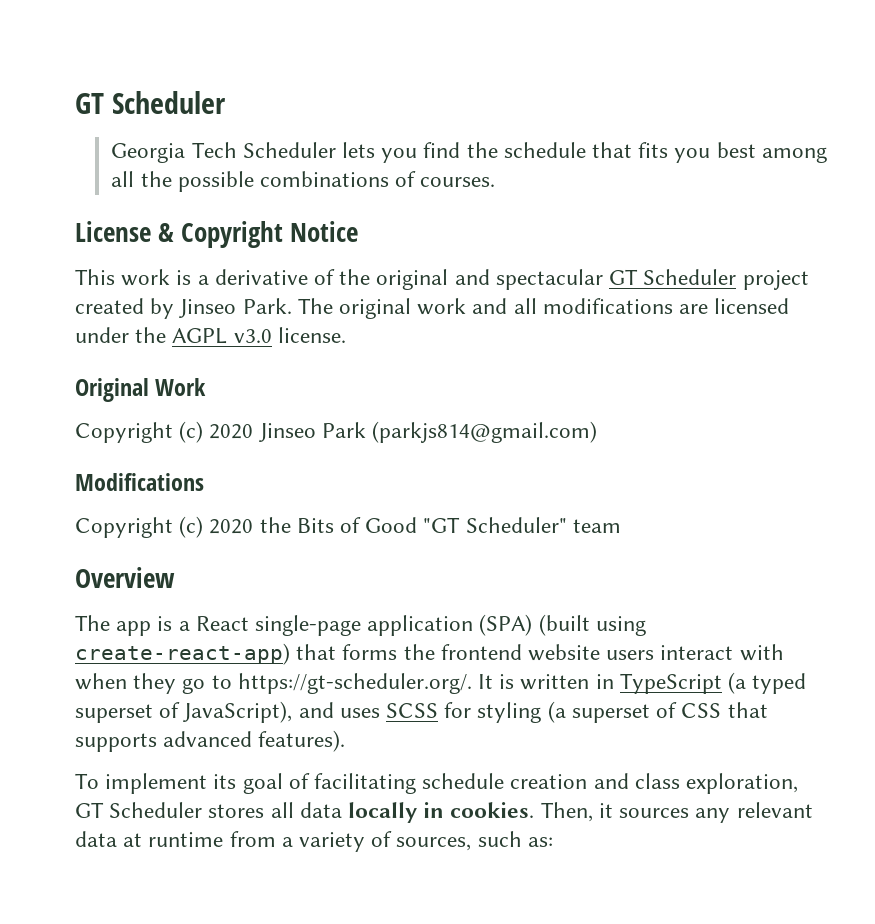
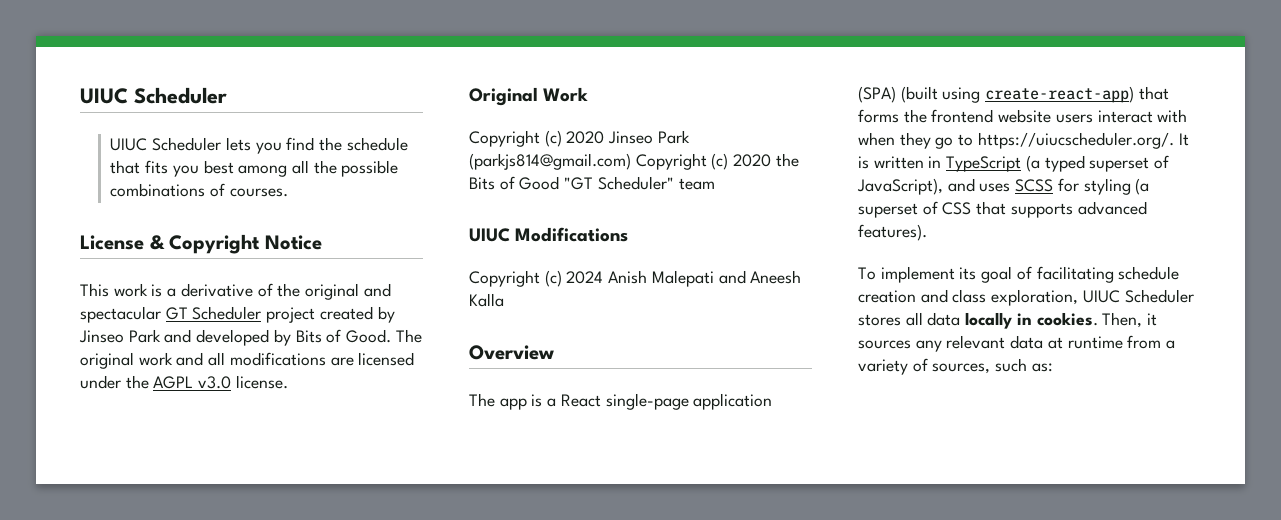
[75,93,104,114] GT -> [80,88,128,104] UIUC
[111,142,237,163] Georgia Tech -> [110,138,148,151] UIUC
[242,298,292,314] Park. -> [128,329,392,346] Park and developed by Bits of Good.
[75,473,204,491] // Modifications // -> (631, 161) none
(621, 526) none -> [469,227,629,242] [469,270,802,287] [469,293,504,307] // UIUC Modifications // Copyright (c) 2024 Anish Malepati and Aneesh Kalla
[237,673,472,694] https://gt-scheduler.org/. -> [977,132,1174,149] https://uiucscheduler.org/.
[75,802,104,818] GT -> [1082,290,1120,303] UIUC

